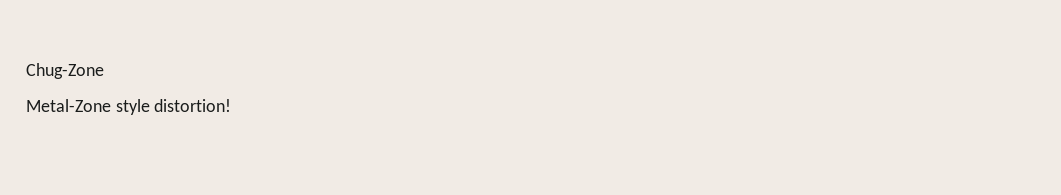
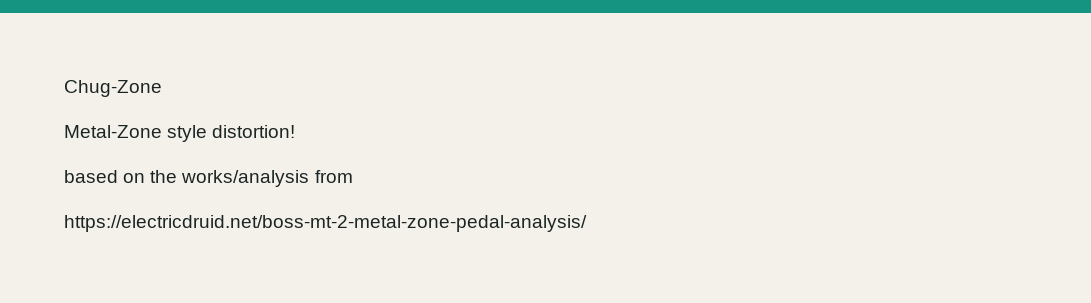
(232, 105) none -> [64,170,353,187] [64,215,587,232] // based on the works/analysis from // https://electricdruid.net/boss-mt-2-metal-zone-pedal-analysis/

